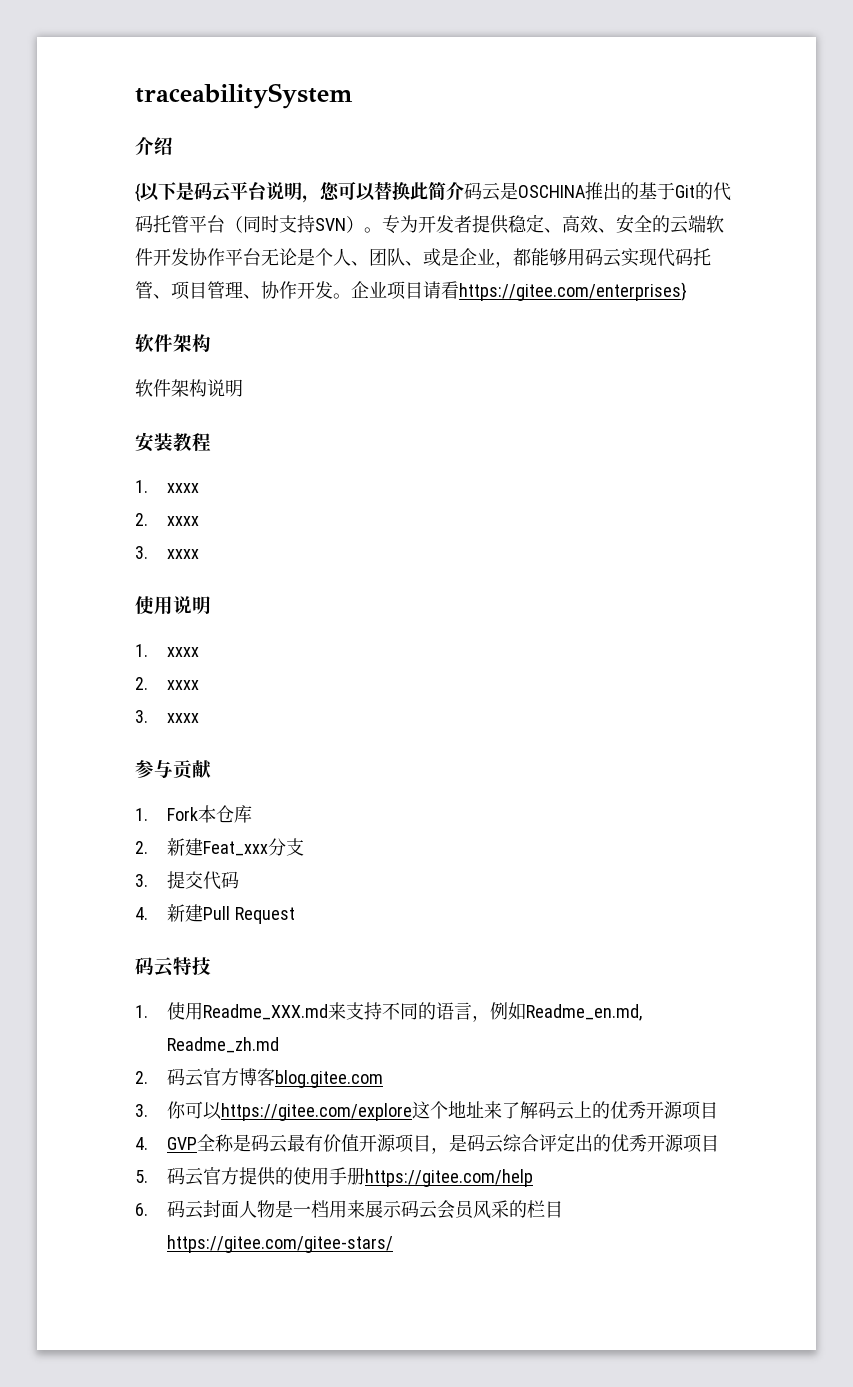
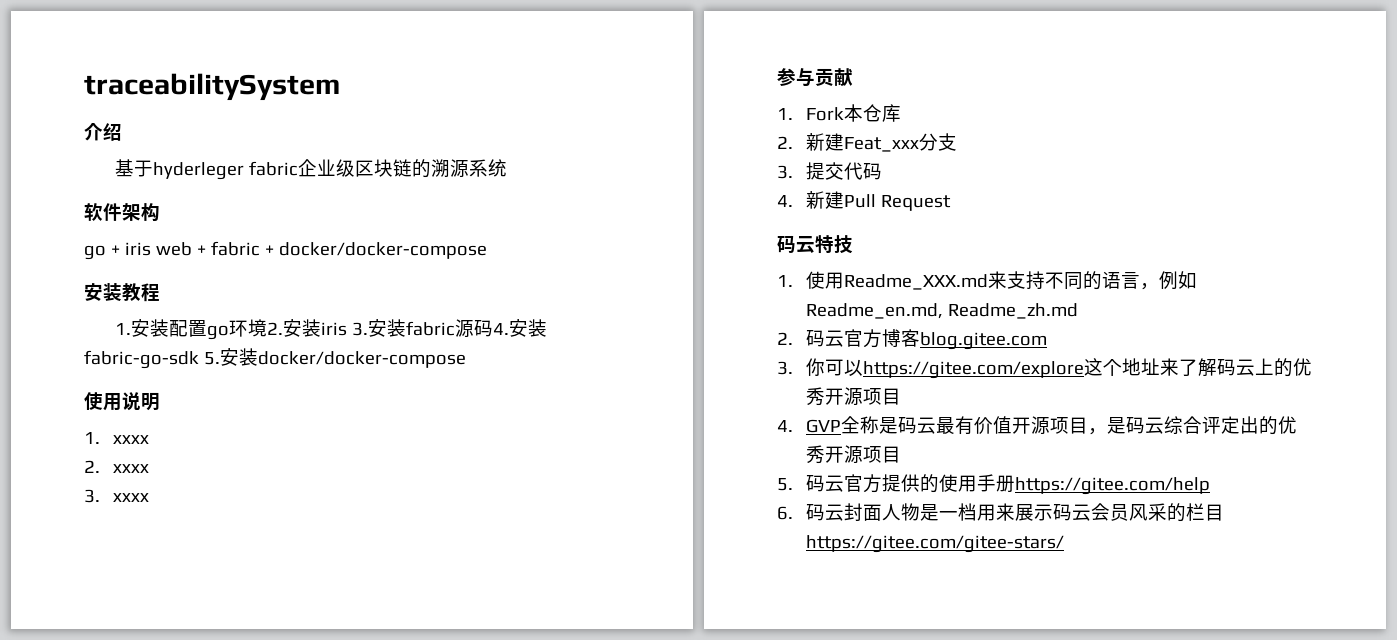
[135,181,731,203] [135,214,724,234] [135,248,711,268] [135,281,687,301] [135,334,211,352] [135,379,243,397] [135,432,211,452] [135,480,199,493] [135,513,199,526] [135,546,199,559] {以下是码云平台说明，您可以替换此简介码云是OSCHINA推出的基于Git的代码托管平台（同时支持SVN）。专为开发者提供稳定、高效、安全的云端软件开发协作平台无论是个人、团队、或是企业，都能够用码云实现代码托管、项目管理、协作开发。企业项目请看https://gitee.com/enterprises} // 软件架构 // 软件架构说明 // 安装教程 // 1. xxxx // 2. xxxx // 3. xxxx -> [115,159,508,180] [84,203,160,222] [84,241,487,260] [84,283,160,302] [115,319,548,340] [84,348,466,369] 基于hyderleger fabric企业级区块链的溯源系统 // 软件架构 // go + iris web + fabric + docker/docker-compose // 安装教程 // 1.安装配置go环境2.安装iris 3.安装fabric源码4.安装fabric-go-sdk 5.安装docker/docker-compose

